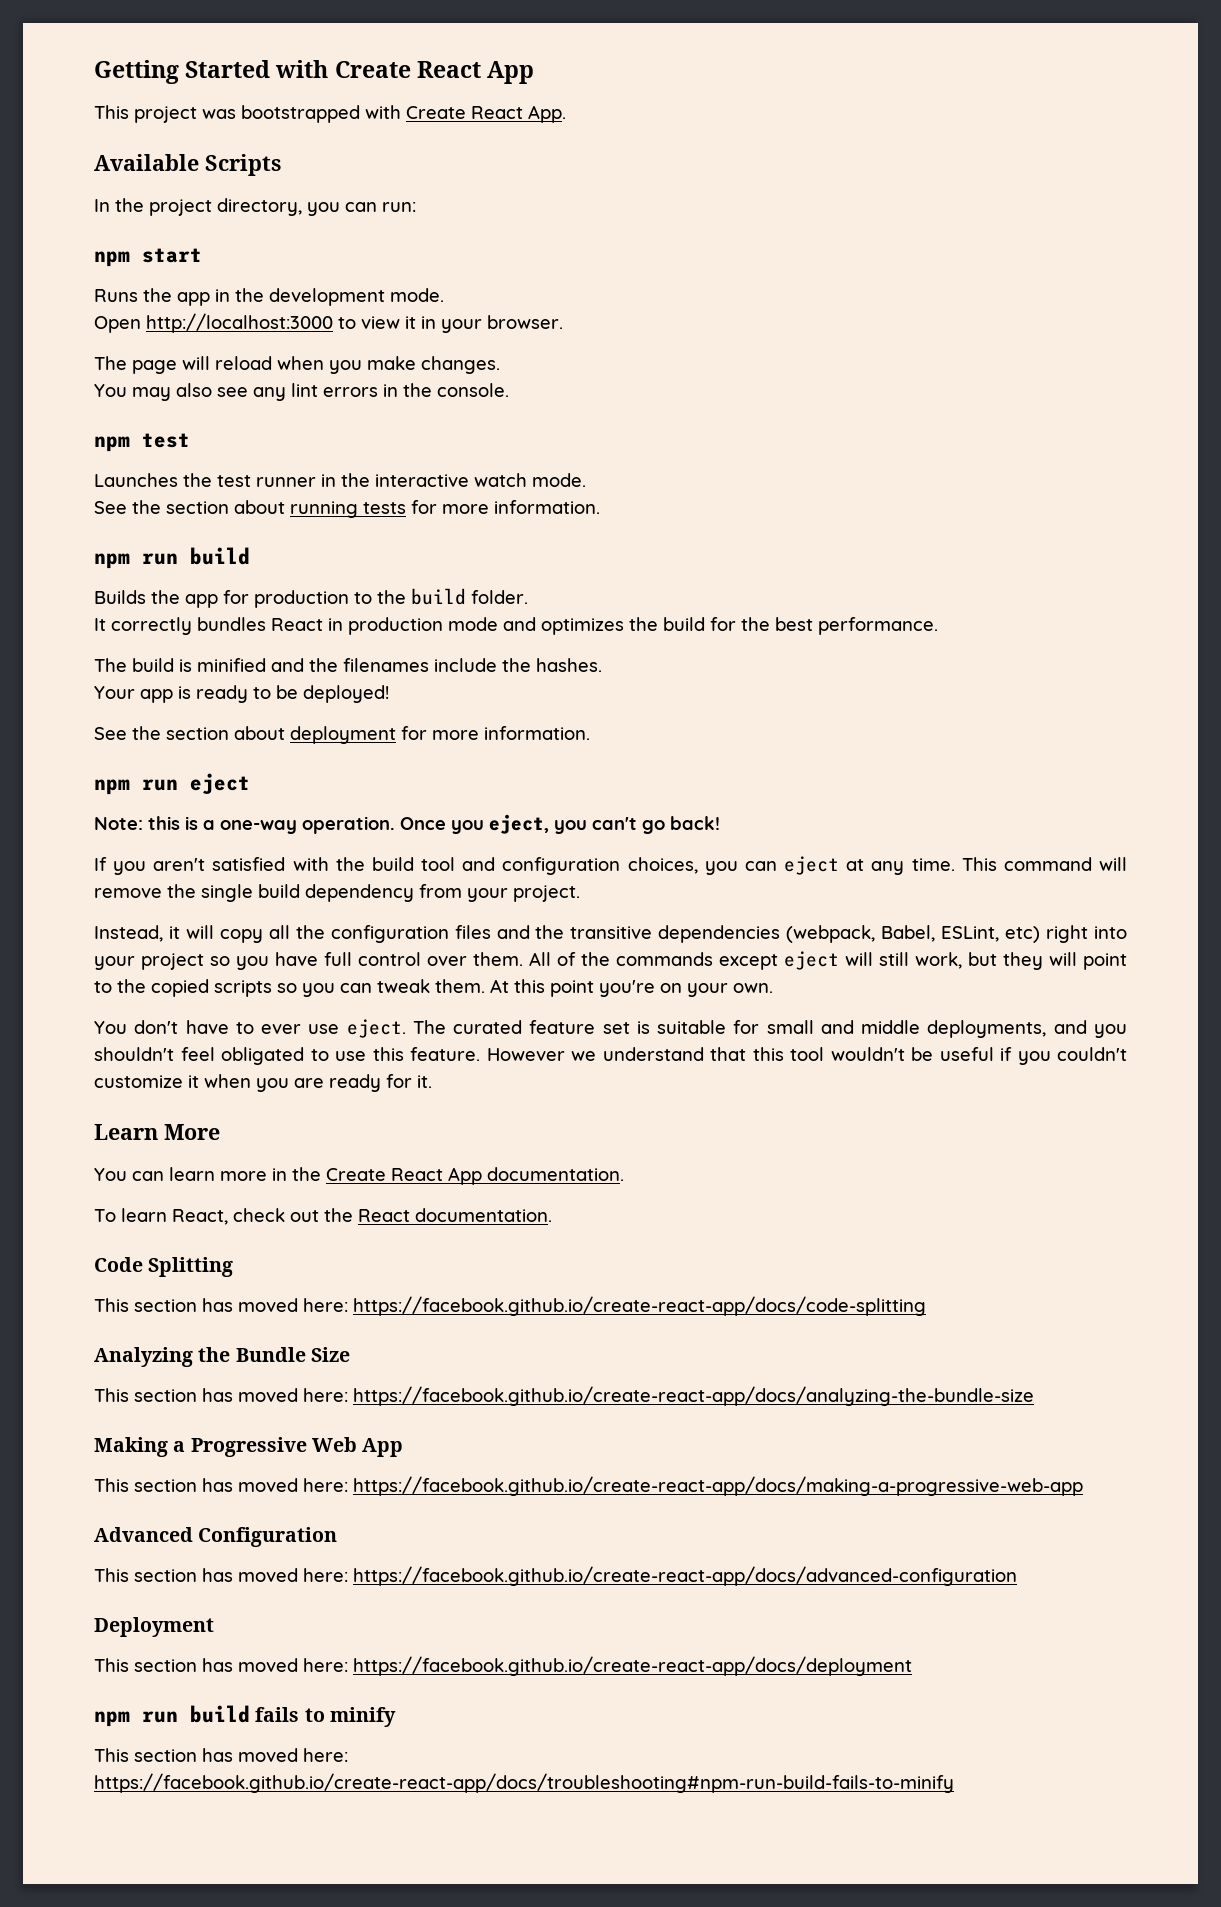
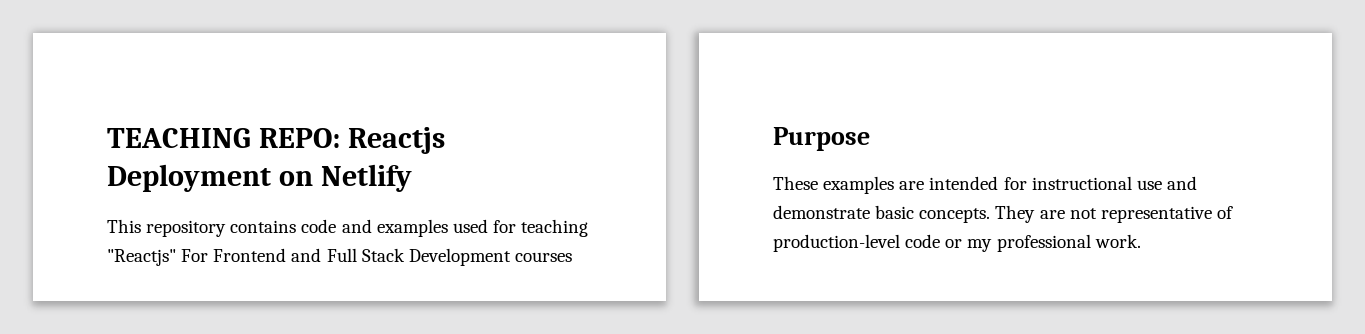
[94,60,535,84] [94,105,566,123] [94,154,281,176] [94,198,416,216] [94,248,202,267] [94,288,444,306] [94,313,563,333] [94,356,500,374] [94,383,509,401] [94,433,190,452] [94,473,586,487] [94,500,600,518] [94,547,250,569] [94,588,528,608] [94,617,938,635] [94,658,602,672] [94,685,389,703] [94,726,590,744] [94,773,250,795] [94,814,720,834] [94,856,1127,875] [94,884,580,902] [94,925,1128,943] [94,951,1127,970] [94,979,773,997] [94,1019,1128,1038] [94,1047,1127,1065] [94,1074,432,1092] [94,1124,220,1140] [94,1167,624,1185] [94,1208,552,1225] [94,1257,234,1277] [94,1296,926,1316] [94,1347,350,1367] [94,1386,1034,1406] [94,1437,404,1457] [94,1476,1083,1496] [94,1527,338,1547] [94,1566,1017,1586] [94,1617,214,1637] [94,1656,912,1676] [94,1705,396,1727] [94,1748,348,1762] [94,1773,954,1793] Getting Started with Create React App // This project was bootstrapped with Create React App. // Available Scripts // In the project directory, you can run: // npm start // Runs the app in the development mode. // Open http://localhost:3000 to view it in your browser. // The page will reload when you make changes. // You may also see any lint errors in the console. // npm test // Launches the test runner in the interactive watch mode. // See the section about running tests for more information. // npm run build // Builds the app for production to the build folder. // It correctly bundles React in production mode and optimizes the build for the best performance. // The build is minified and the filenames include the hashes. // Your app is ready to be deployed! // See the section about deployment for more information. // npm run eject // Note: this is a one-way operation. Once you eject, you can't go back! // If you aren't satisfied with the build tool and configuration choices, you can eject at any time. This command will remove the single build dependency from your project. // Instead, it will copy all the configuration files and the transitive dependencies (webpack, Babel, ESLint, etc) right into your project so you have full control over them. All of the commands except eject will still work, but they will point to the copied scripts so you can tweak them. At this point you're on your own. // You don't have to ever use eject. The curated feature set is suitable for small and middle deployments, and you shouldn't feel obligated to use this feature. However we understand that this tool wouldn't be useful if you couldn't customize it when you are ready for it. // Learn More // You can learn more in the Create React App documentation. // To learn React, check out the React documentation. // Code Splitting // This section has moved here: https://facebook.github.io/create-react-app/docs/code-splitting // Analyzing the Bundle Size // This section has moved here: https://facebook.github.io/create-react-app/docs/analyzing-the-bundle-size // Making a Progressive Web App // This section has moved here: https://facebook.github.io/create-react-app/docs/making-a-progressive-web-app // Advanced Configuration // This section has moved here: https://facebook.github.io/create-react-app/docs/advanced-configuration // Deployment // This section has moved here: https://facebook.github.io/create-react-app/docs/deployment // npm run build fails to minify // This section has moved here: https://facebook.github.io/create-react-app/docs/troubleshooting#npm-run-build-fails-to-minify -> [107,127,445,154] [107,164,412,192] [107,219,589,237] [107,248,572,266] [773,127,870,151] [773,176,1197,194] [773,205,1233,223] [773,234,1141,252] TEACHING REPO: Reactjs Deployment on Netlify // This repository contains code and examples used for teaching "Reactjs" For Frontend and Full Stack Development courses // Purpose // These examples are intended for instructional use and demonstrate basic concepts. They are not representative of production-level code or my professional work.

